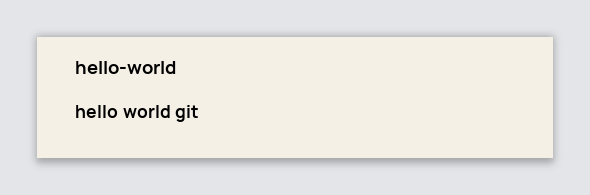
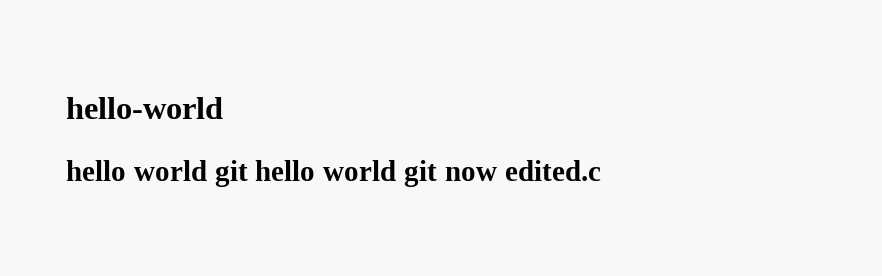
(200, 113) none -> [255,160,601,187] hello world git now edited.c

